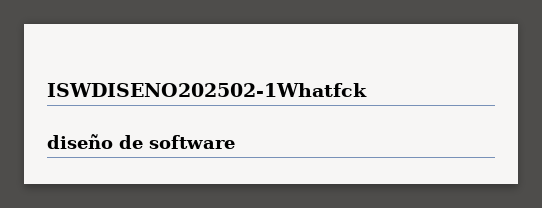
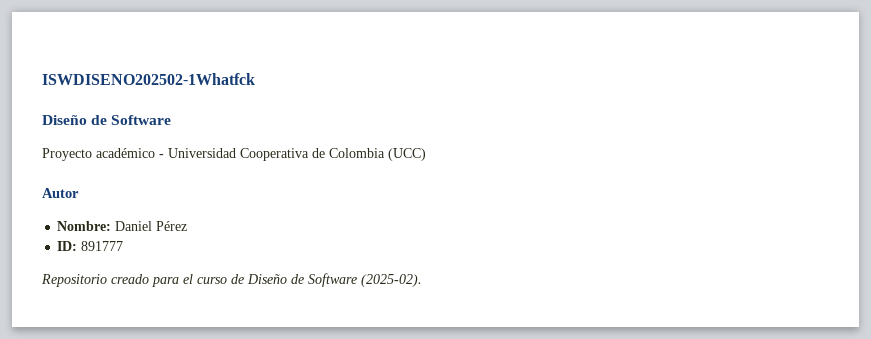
[47,134,235,149] diseño de software -> [42,115,172,125] [42,148,426,161] [42,188,79,198] [57,221,188,231] [57,241,124,251] [41,273,422,287] Diseño de Software // Proyecto académico - Universidad Cooperativa de Colombia (UCC) // Autor // Nombre: Daniel Pérez // ID: 891777 // Repositorio creado para el curso de Diseño de Software (2025-02).

